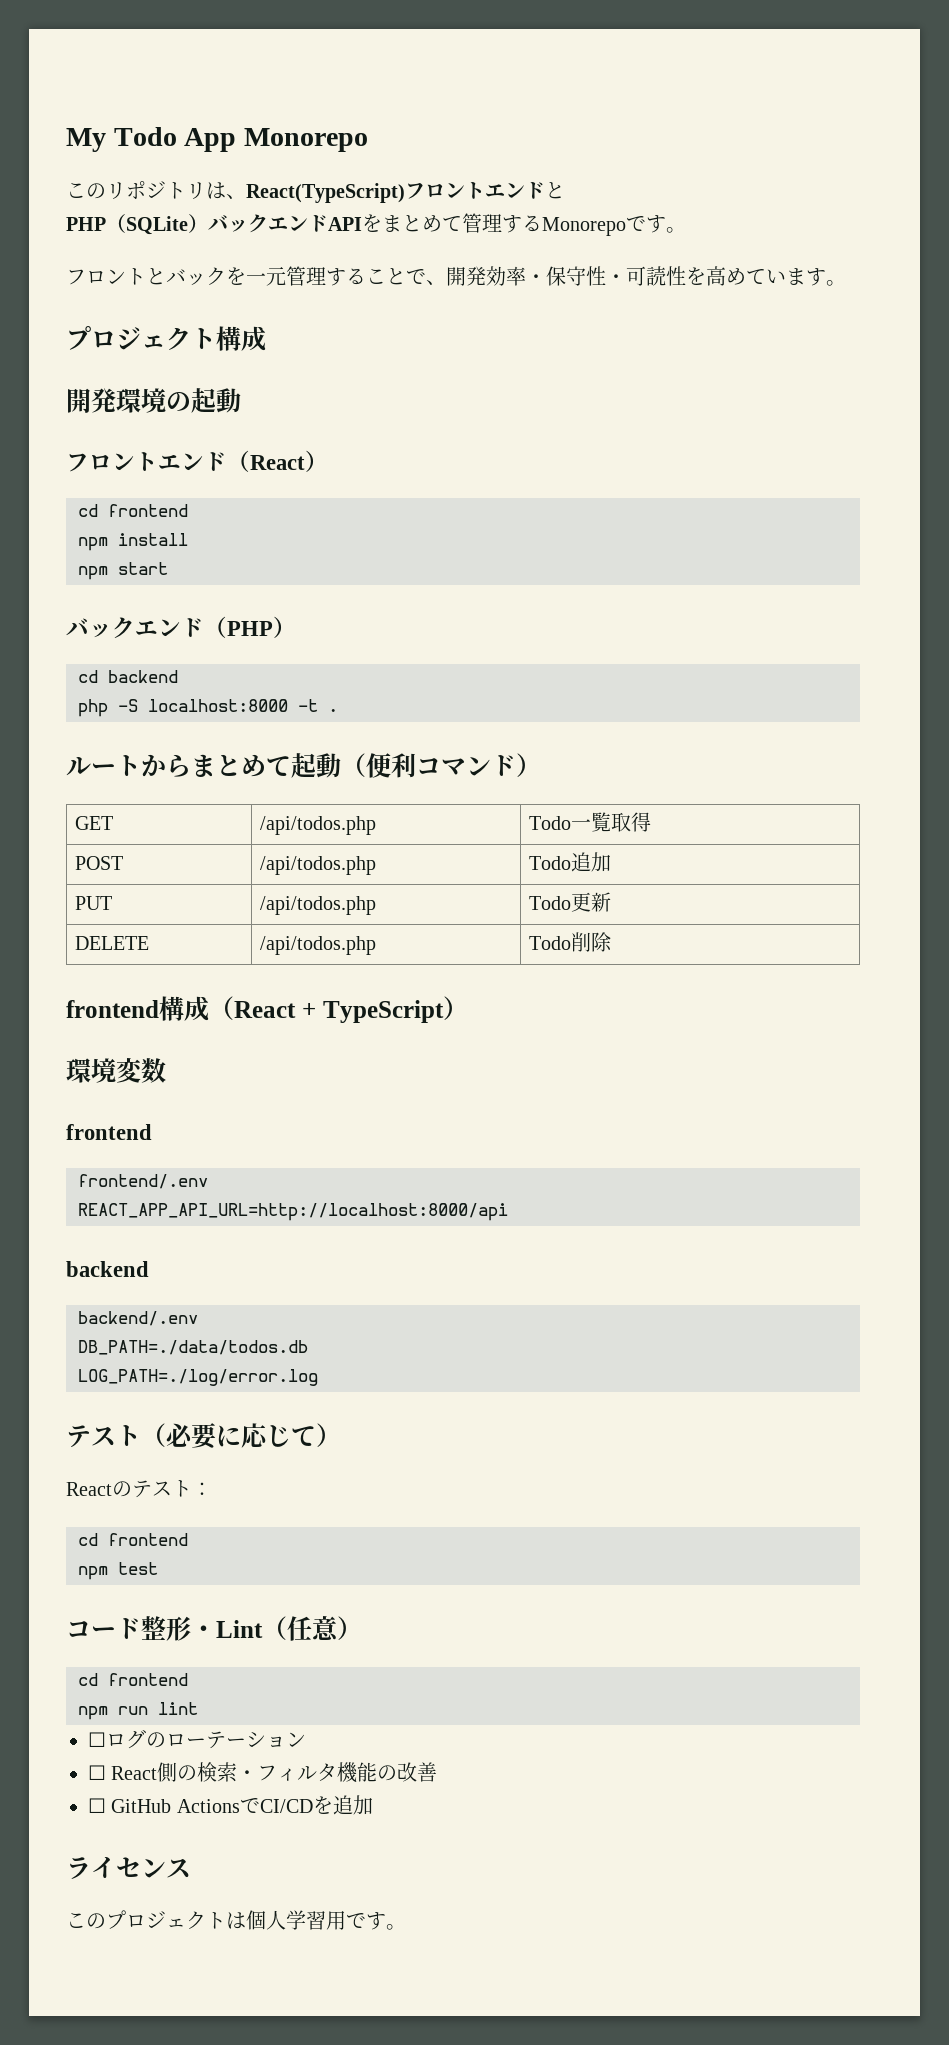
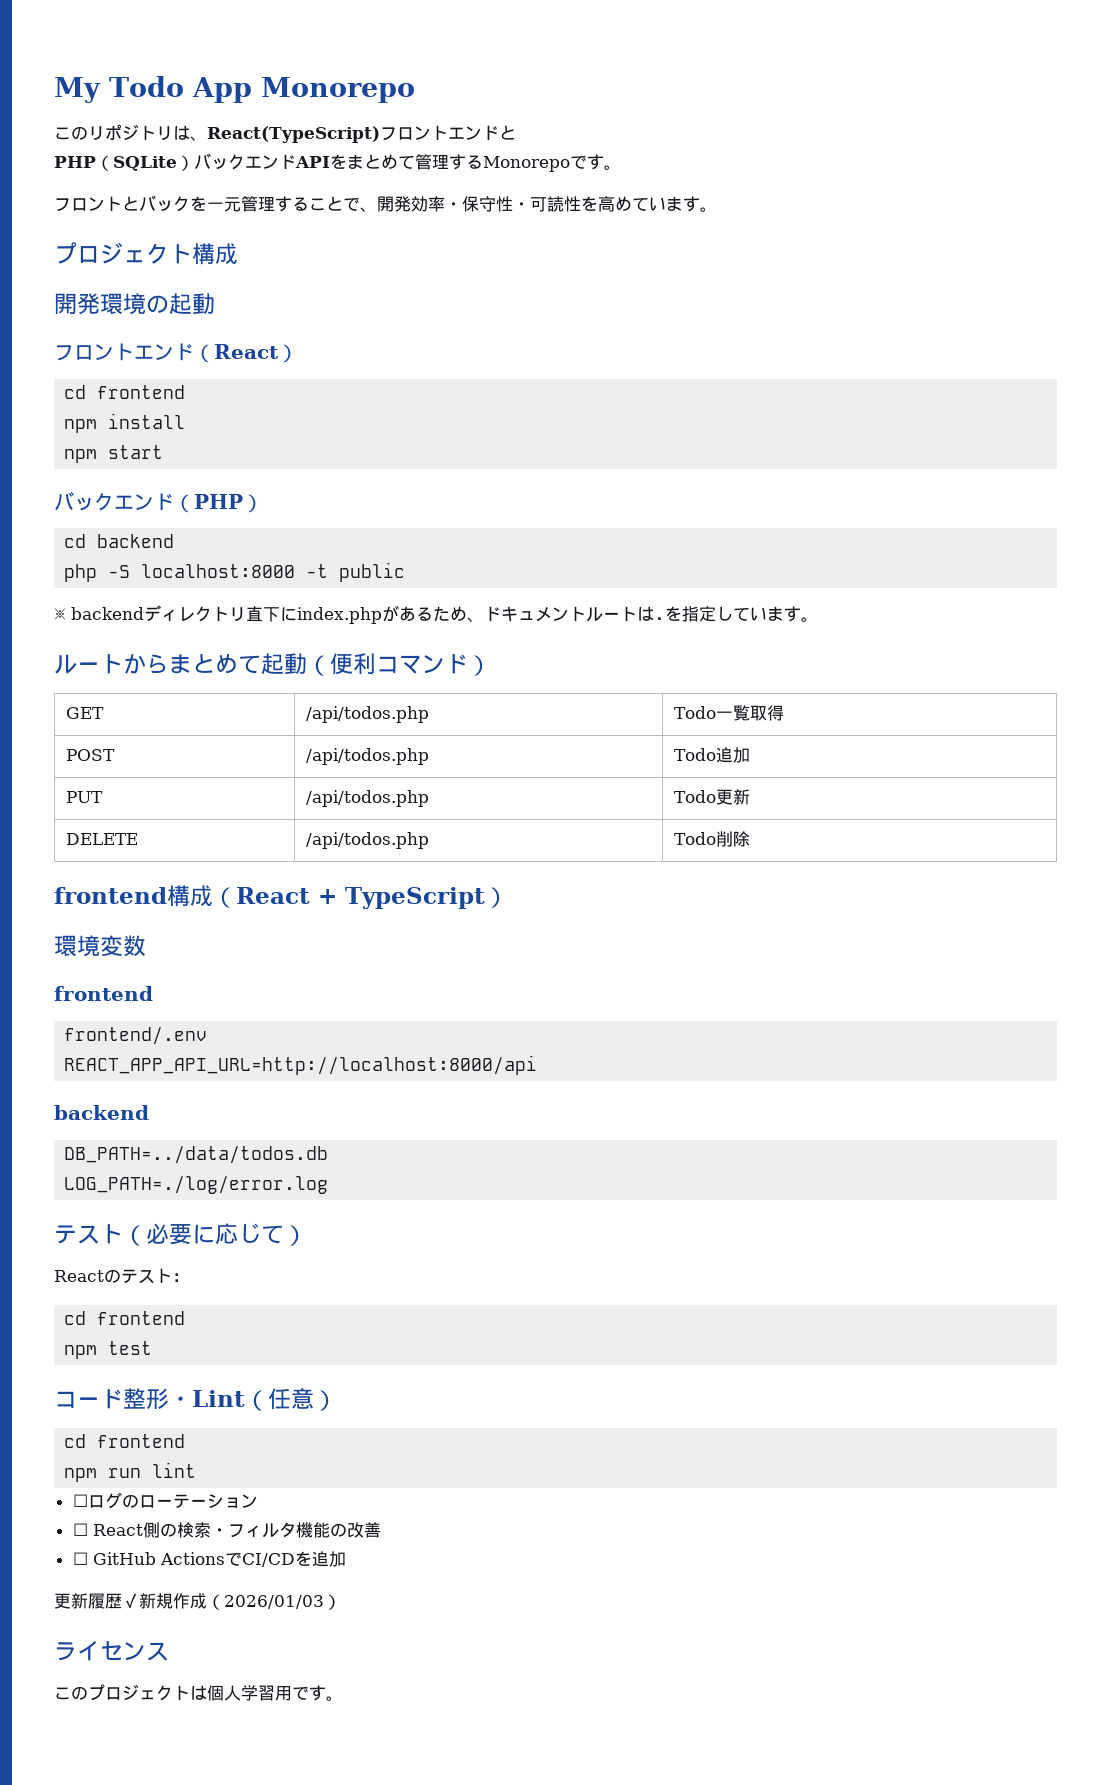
[328,708,338,712] . -> [339,562,406,582] [54,605,818,624] public // ※ backendディレクトリ直下にindex.phpがあるため、ドキュメントルートは.を指定しています。
[78,1311,198,1326] [78,1340,308,1355] backend/.env // DB_PATH=./data/todos.db -> [64,1146,329,1164] DB_PATH=../data/todos.db
(373, 1805) none -> [54,1593,341,1610] // 更新履歴✓新規作成（2026/01/03）

